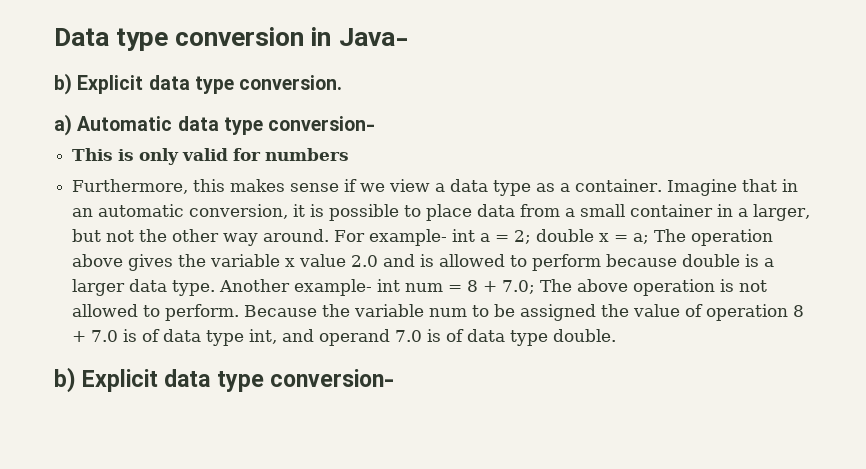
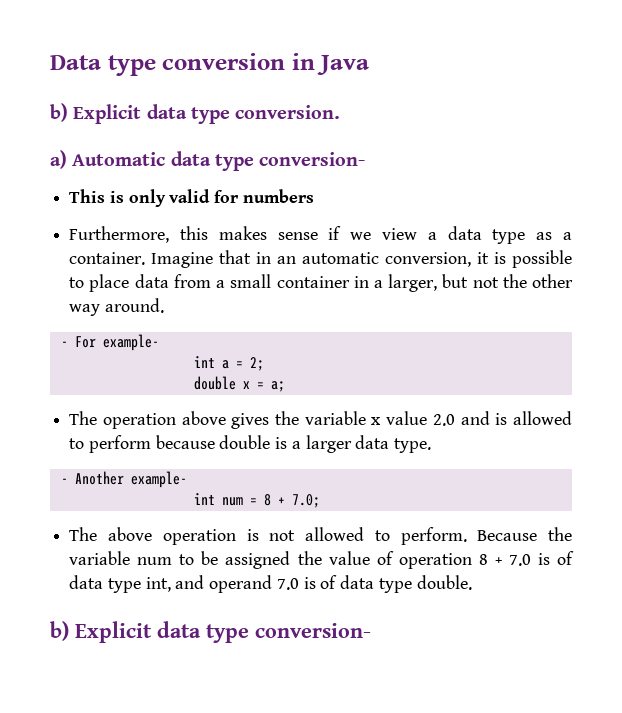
[338,28,409,46] Java- -> [317,55,370,75] Java
(330, 235) none -> [60,341,68,347] // -
(448, 237) none -> (159, 342) //
(532, 237) none -> (264, 364) //
(650, 238) none -> (285, 386) //
(216, 288) none -> [60,478,68,484] // -
(373, 287) none -> (187, 479) //
(536, 287) none -> (320, 501) //

